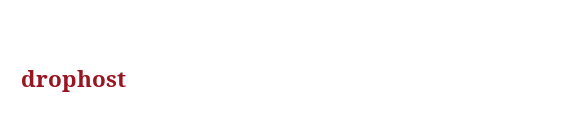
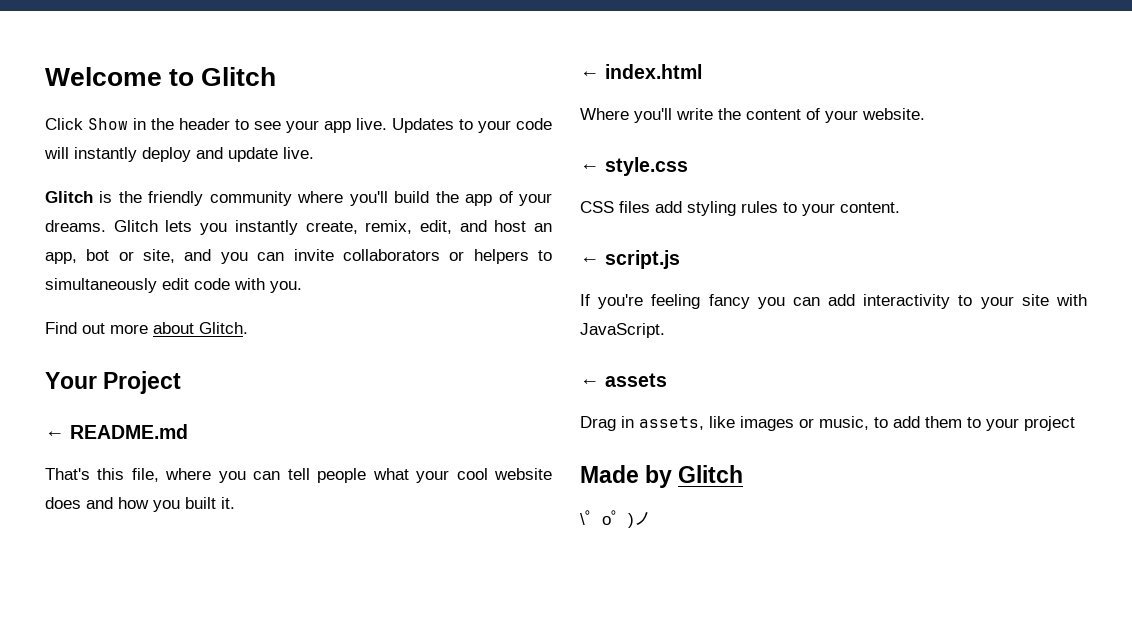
[21,70,126,92] drophost -> [45,67,277,86] [45,118,552,133] [44,147,314,162] [45,191,552,206] [45,220,552,235] [45,249,552,264] [45,278,302,293] [45,322,248,334] [45,371,182,394] [45,424,189,439] [45,468,552,483] [45,497,235,512] [580,64,703,79] [580,108,925,123] [580,157,689,176] [580,201,900,216] [580,250,681,269] [580,294,1087,309] [580,323,665,338] [580,373,668,387] [580,416,1075,431] [580,465,744,488] [580,510,651,528] Welcome to Glitch // Click Show in the header to see your app live. Updates to your code will instantly deploy and update live. // Glitch is the friendly community where you'll build the app of your dreams. Glitch lets you instantly create, remix, edit, and host an app, bot or site, and you can invite collaborators or helpers to simultaneously edit code with you. // Find out more about Glitch. // Your Project // ← README.md // That's this file, where you can tell people what your cool website does and how you built it. // ← index.html // Where you'll write the content of your website. // ← style.css // CSS files add styling rules to your content. // ← script.js // If you're feeling fancy you can add interactivity to your site with JavaScript. // ← assets // Drag in assets, like images or music, to add them to your project // Made by Glitch // \゜o゜)ノ

